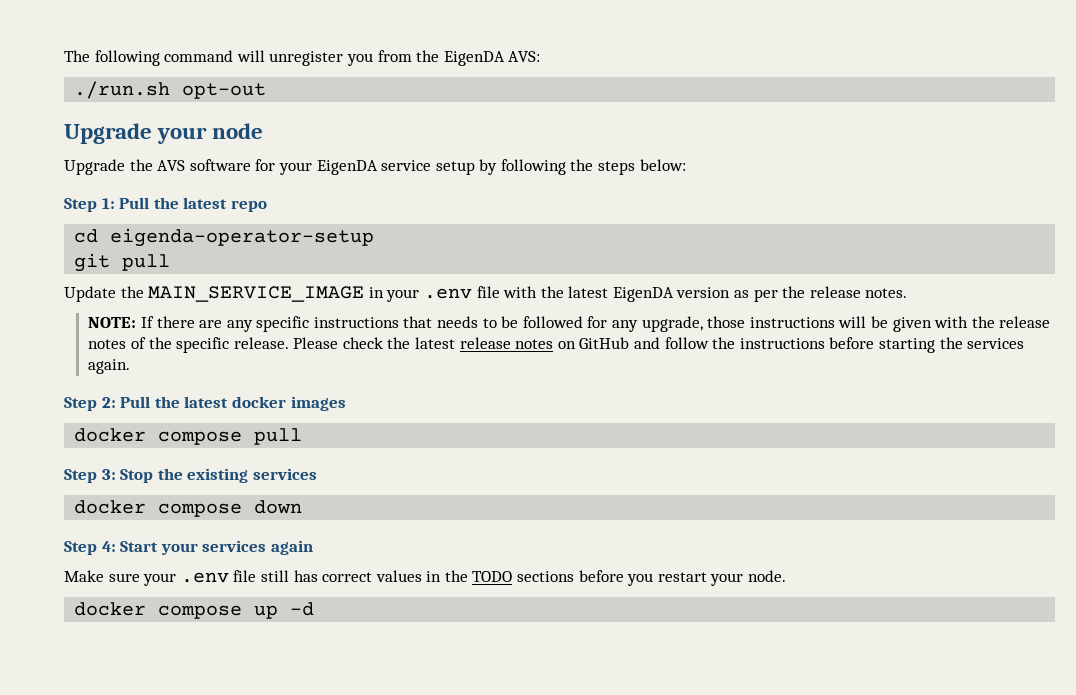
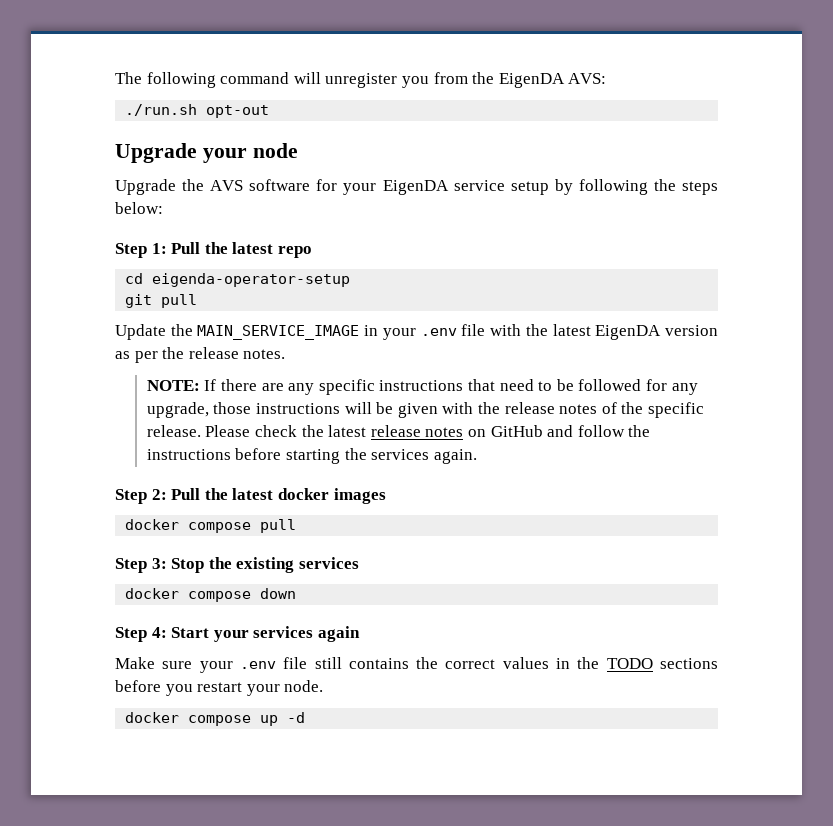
[437,316,479,328] needs -> [499,379,534,391] need
[293,570,318,582] has -> [348,657,439,669] contains the

